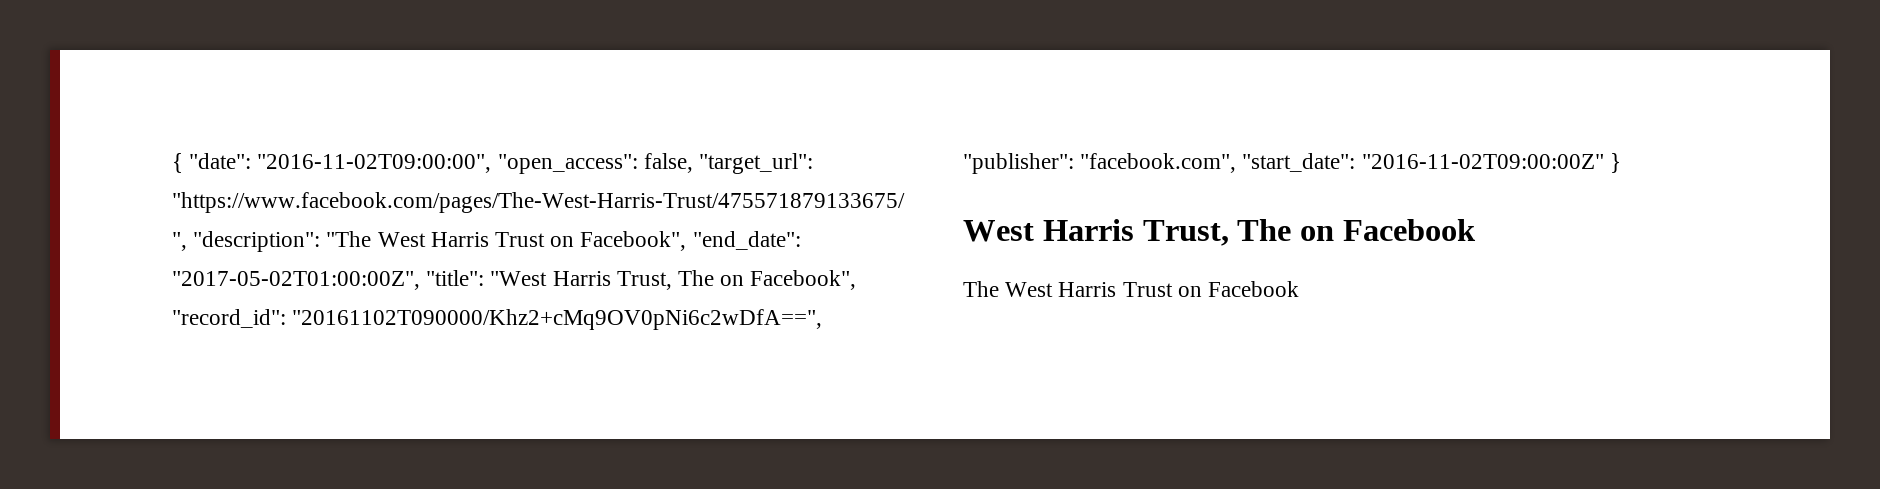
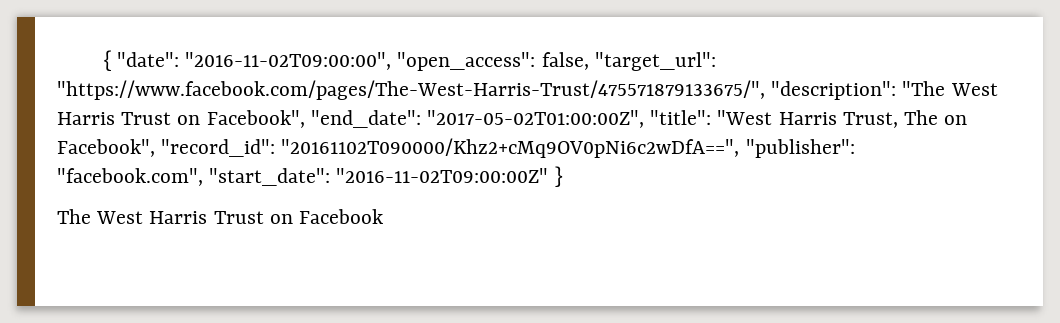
[963,219,1476,246] // West Harris Trust, The on Facebook -> (563, 176) none

